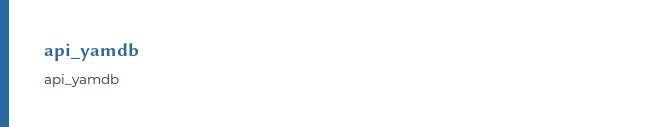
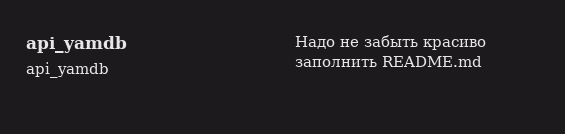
(119, 80) none -> [295,35,486,50] [295,56,482,67] // Надо не забыть красиво заполнить README.md

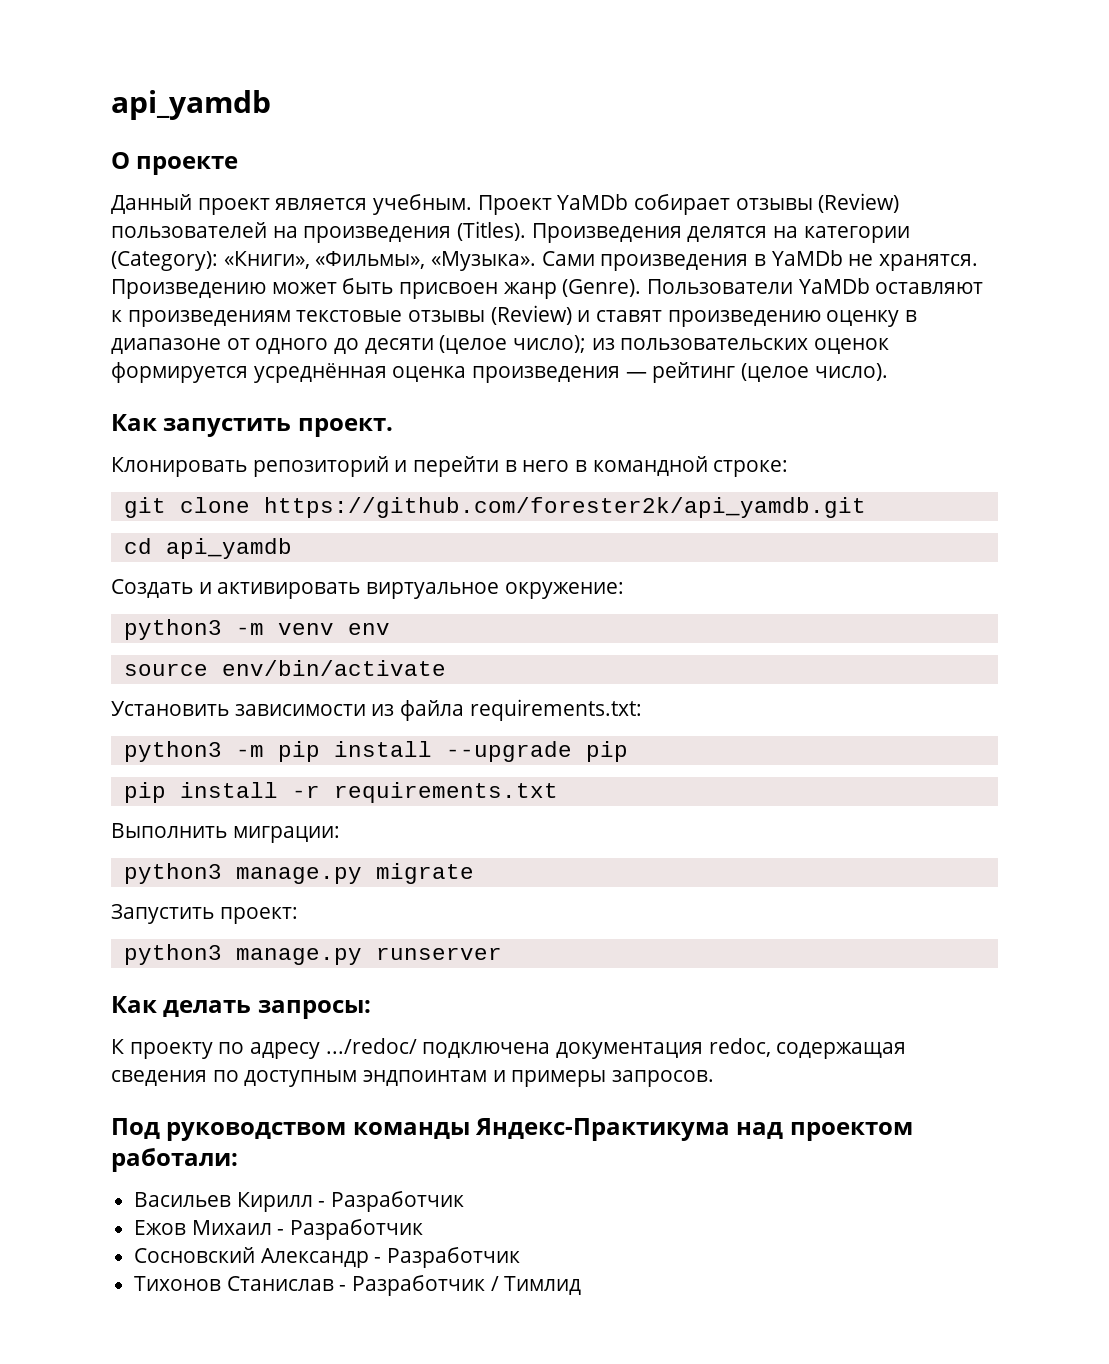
[26,36,127,53] [26,62,109,78] [295,35,486,50] [295,56,482,67] api_yamdb // api_yamdb // Надо не забыть красиво заполнить README.md -> [111,90,271,120] [111,152,239,175] [111,193,900,215] [111,221,910,243] [111,250,979,271] [111,278,984,299] [111,305,918,327] [111,335,890,354] [111,362,888,383] [111,414,393,437] [111,456,789,477] [123,497,866,518] [123,538,292,559] [111,579,624,599] [123,619,390,640] [123,660,446,676] [111,699,642,721] [123,741,628,762] [123,782,558,803] [111,823,340,843] [123,863,474,884] [111,904,298,924] [123,944,502,965] [111,996,371,1019] [111,1038,907,1059] [111,1070,715,1087] [111,1118,913,1141] [111,1148,238,1172] [134,1191,465,1212] [134,1219,424,1240] [134,1247,521,1268] [134,1275,582,1296] api_yamdb // О проекте // Данный проект является учебным. Проект YaMDb собирает отзывы (Review) пользователей на произведения (Titles). Произведения делятся на категории (Category): «Книги», «Фильмы», «Музыка». Сами произведения в YaMDb не хранятся. Произведению может быть присвоен жанр (Genre). Пользователи YaMDb оставляют к произведениям текстовые отзывы (Review) и ставят произведению оценку в диапазоне от одного до десяти (целое число); из пользовательских оценок формируется усреднённая оценка произведения — рейтинг (целое число). // Как запустить проект. // Клонировать репозиторий и перейти в него в командной строке: // git clone https://github.com/forester2k/api_yamdb.git // cd api_yamdb // Cоздать и активировать виртуальное окружение: // python3 -m venv env // source env/bin/activate // Установить зависимости из файла requirements.txt: // python3 -m pip install --upgrade pip // pip install -r requirements.txt // Выполнить миграции: // python3 manage.py migrate // Запустить проект: // python3 manage.py runserver // Как делать запросы: // К проекту по адресу .../redoc/ подключена документация redoc, содержащая сведения по доступным эндпоинтам и примеры запросов. // Под руководством команды Яндекс-Практикума над проектом работали: // Васильев Кирилл - Разработчик // Ежов Михаил - Разработчик // Сосновский Александр - Разработчик // Тихонов Станислав - Разработчик / Тимлид

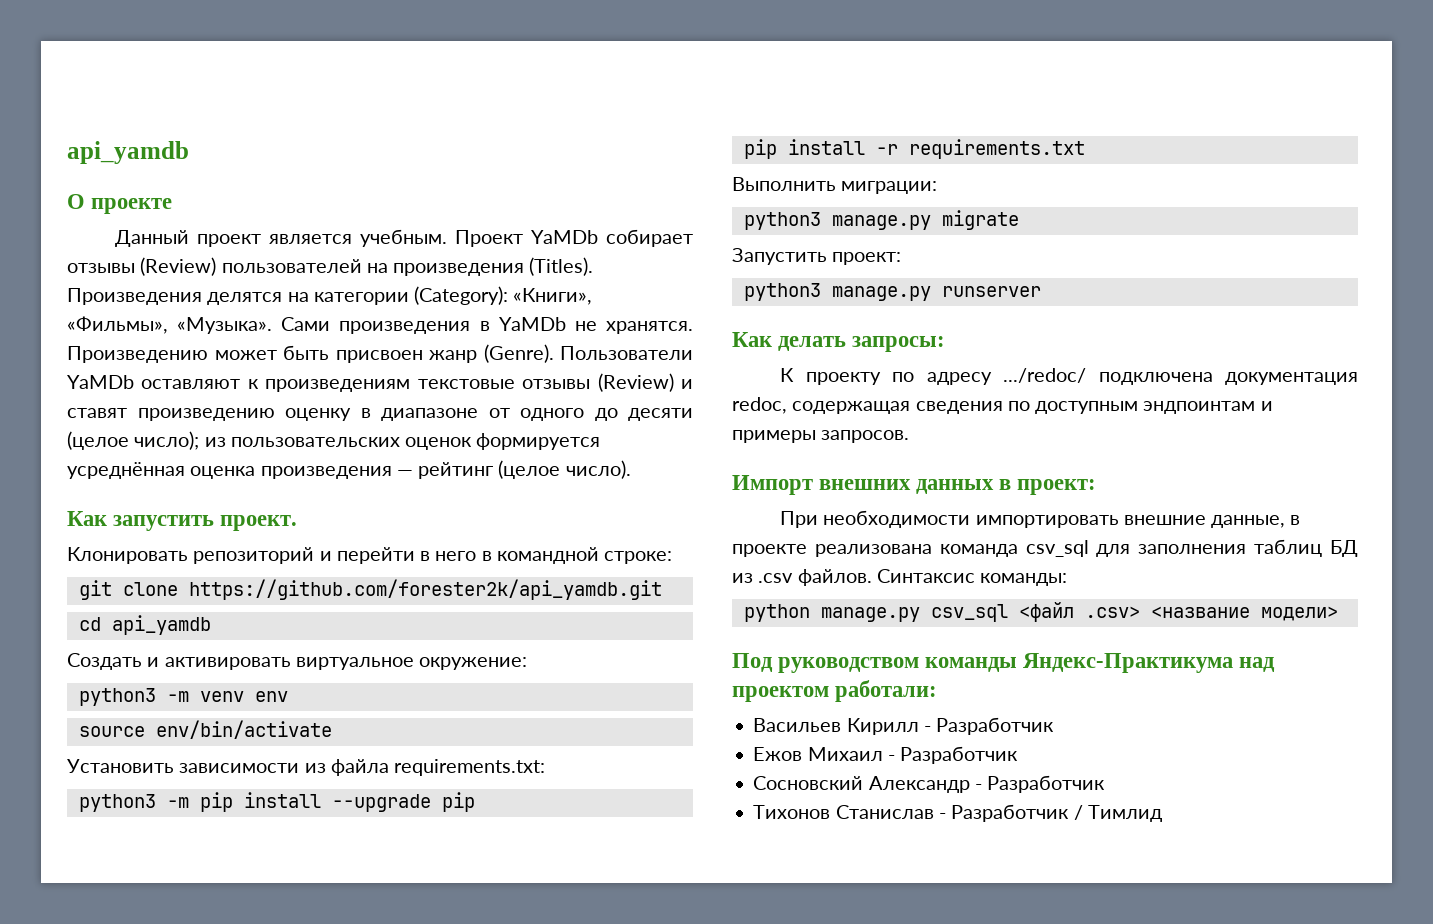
(715, 1078) none -> [732,475,1097,495] [779,510,1301,528] [732,539,1358,557] [732,569,1068,586] [743,602,1338,622] // Импорт внешних данных в проект: // При необходимости импортировать внешние данные, в проекте реализована команда csv_sql для заполнения таблиц БД из .csv файлов. Синтаксис команды: // python manage.py csv_sql <файл .csv> <название модели>

